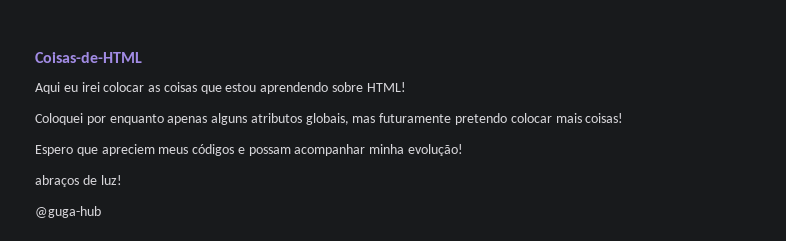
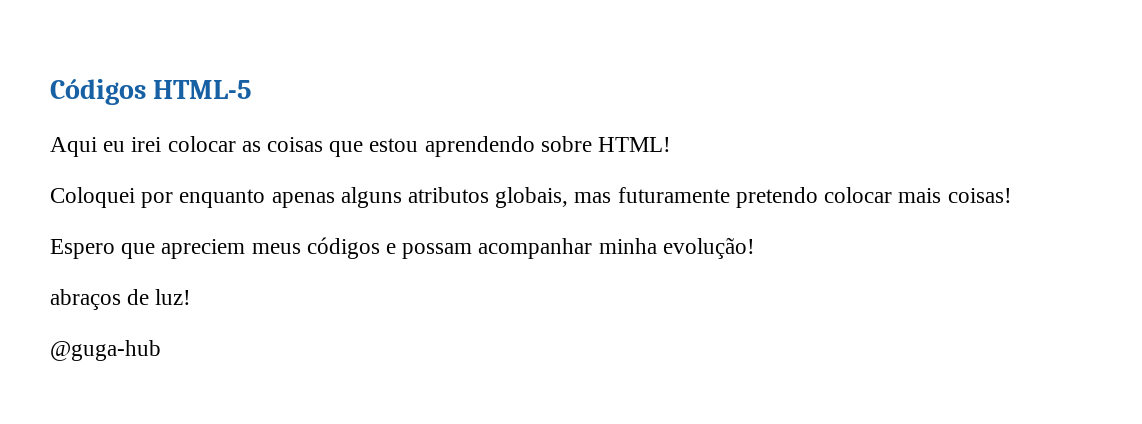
[35,52,142,63] Coisas-de-HTML -> [50,79,253,105] Códigos HTML-5

